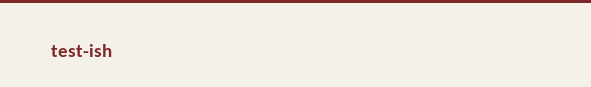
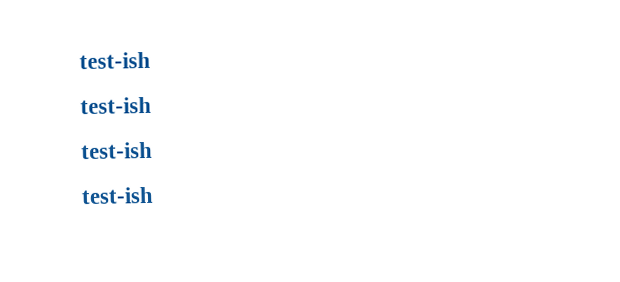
[51,44,112,57] test-ish -> [79,51,151,70] [80,96,152,115] [81,141,153,160] [81,186,154,205] test-ish // test-ish // test-ish // test-ish

